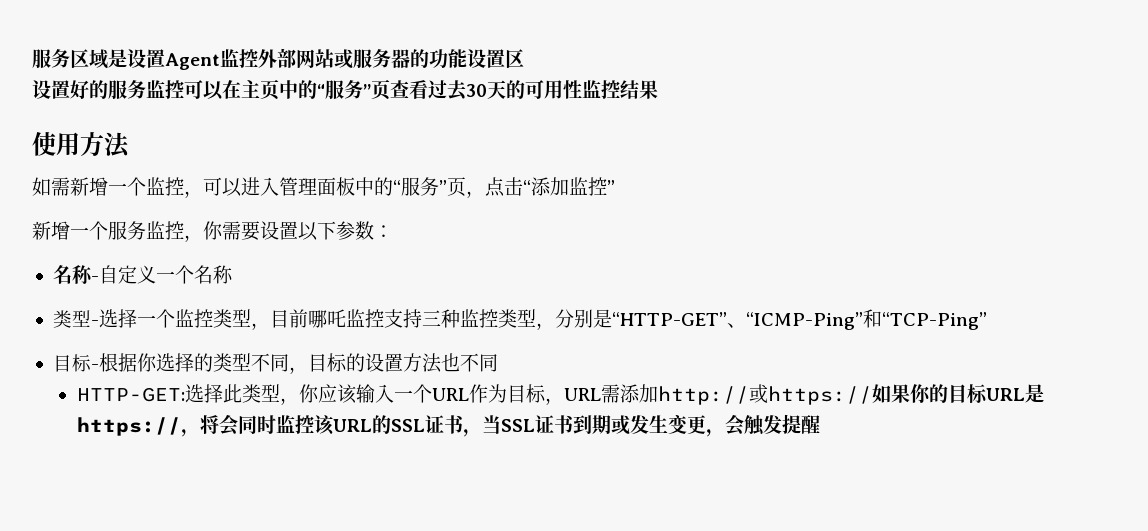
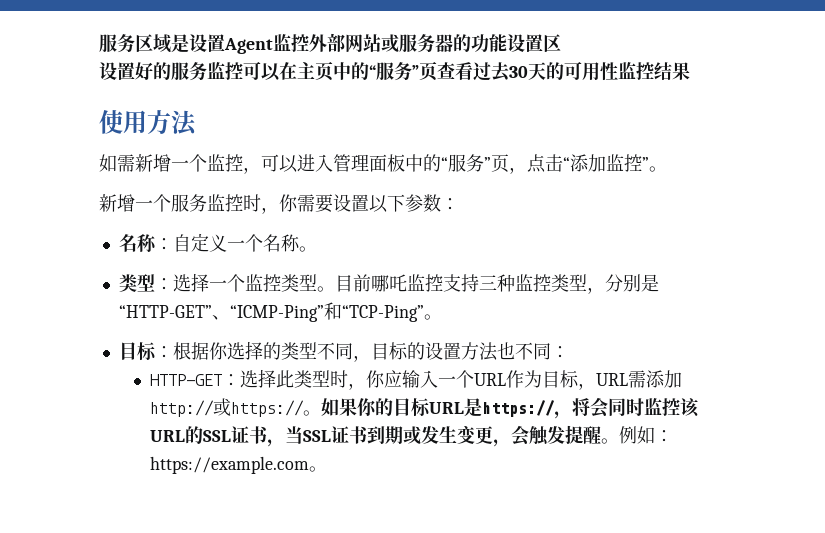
(615, 187) none -> [649,166,667,172] 。
(184, 230) none -> [243,194,261,212] 时
[90,276,99,282] - -> [154,238,173,250] ：
[52,310,99,328] // 类型- -> [298,246,317,252] [118,274,173,292] 。 // 类型：
[250,323,270,330] ， -> [316,286,335,292] 。
[52,354,99,372] // 目标- -> [423,314,442,320] [118,342,173,361] 。 // 目标：
[76,387,185,402] // HTTP-GET: -> [550,346,569,358] [150,374,241,386] ： // HTTP-GET：
[279,384,357,405] ，你应该 -> [330,370,403,390] 时，你应
(872, 395) none -> [303,410,322,416] 。
(820, 424) none -> [601,426,674,444] [150,456,328,474] 。例如：https://example.com。

